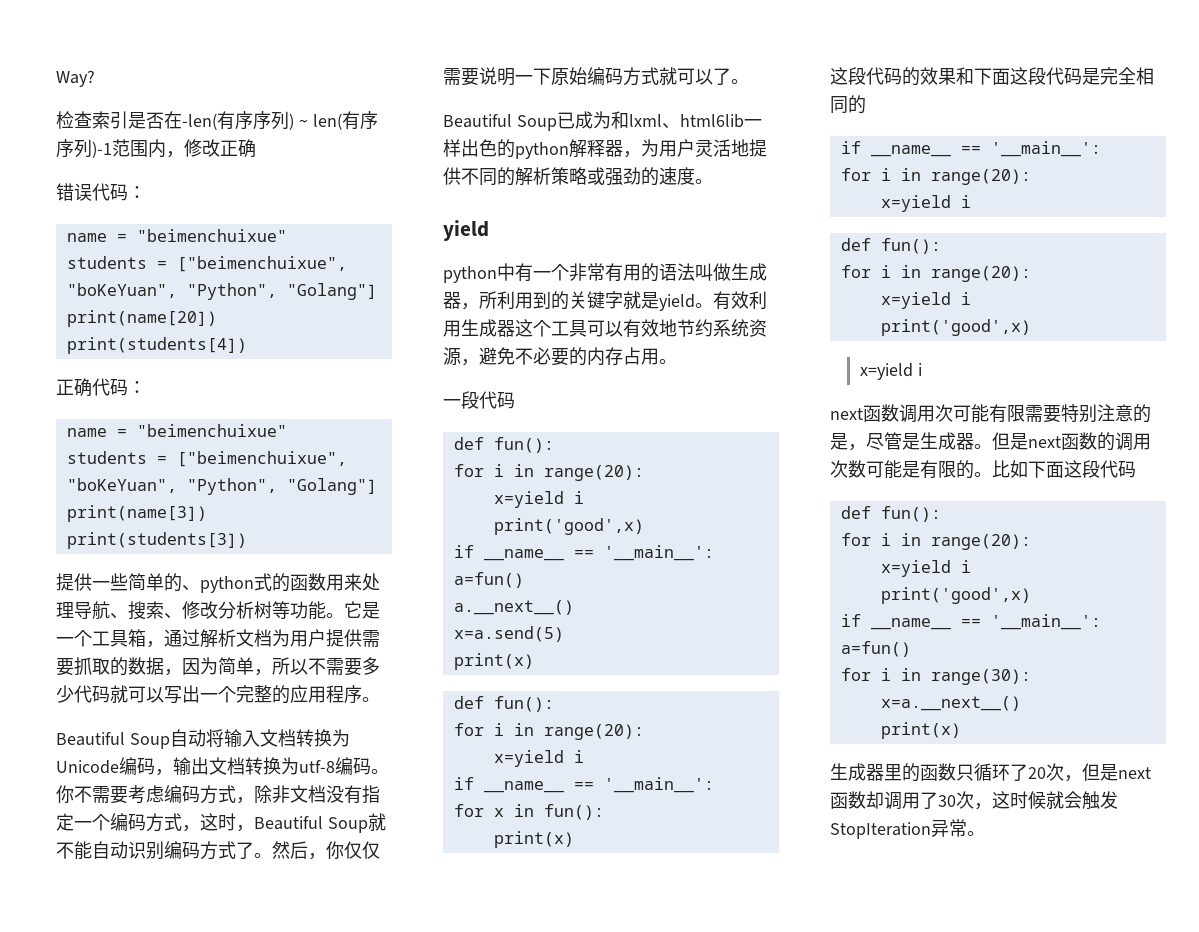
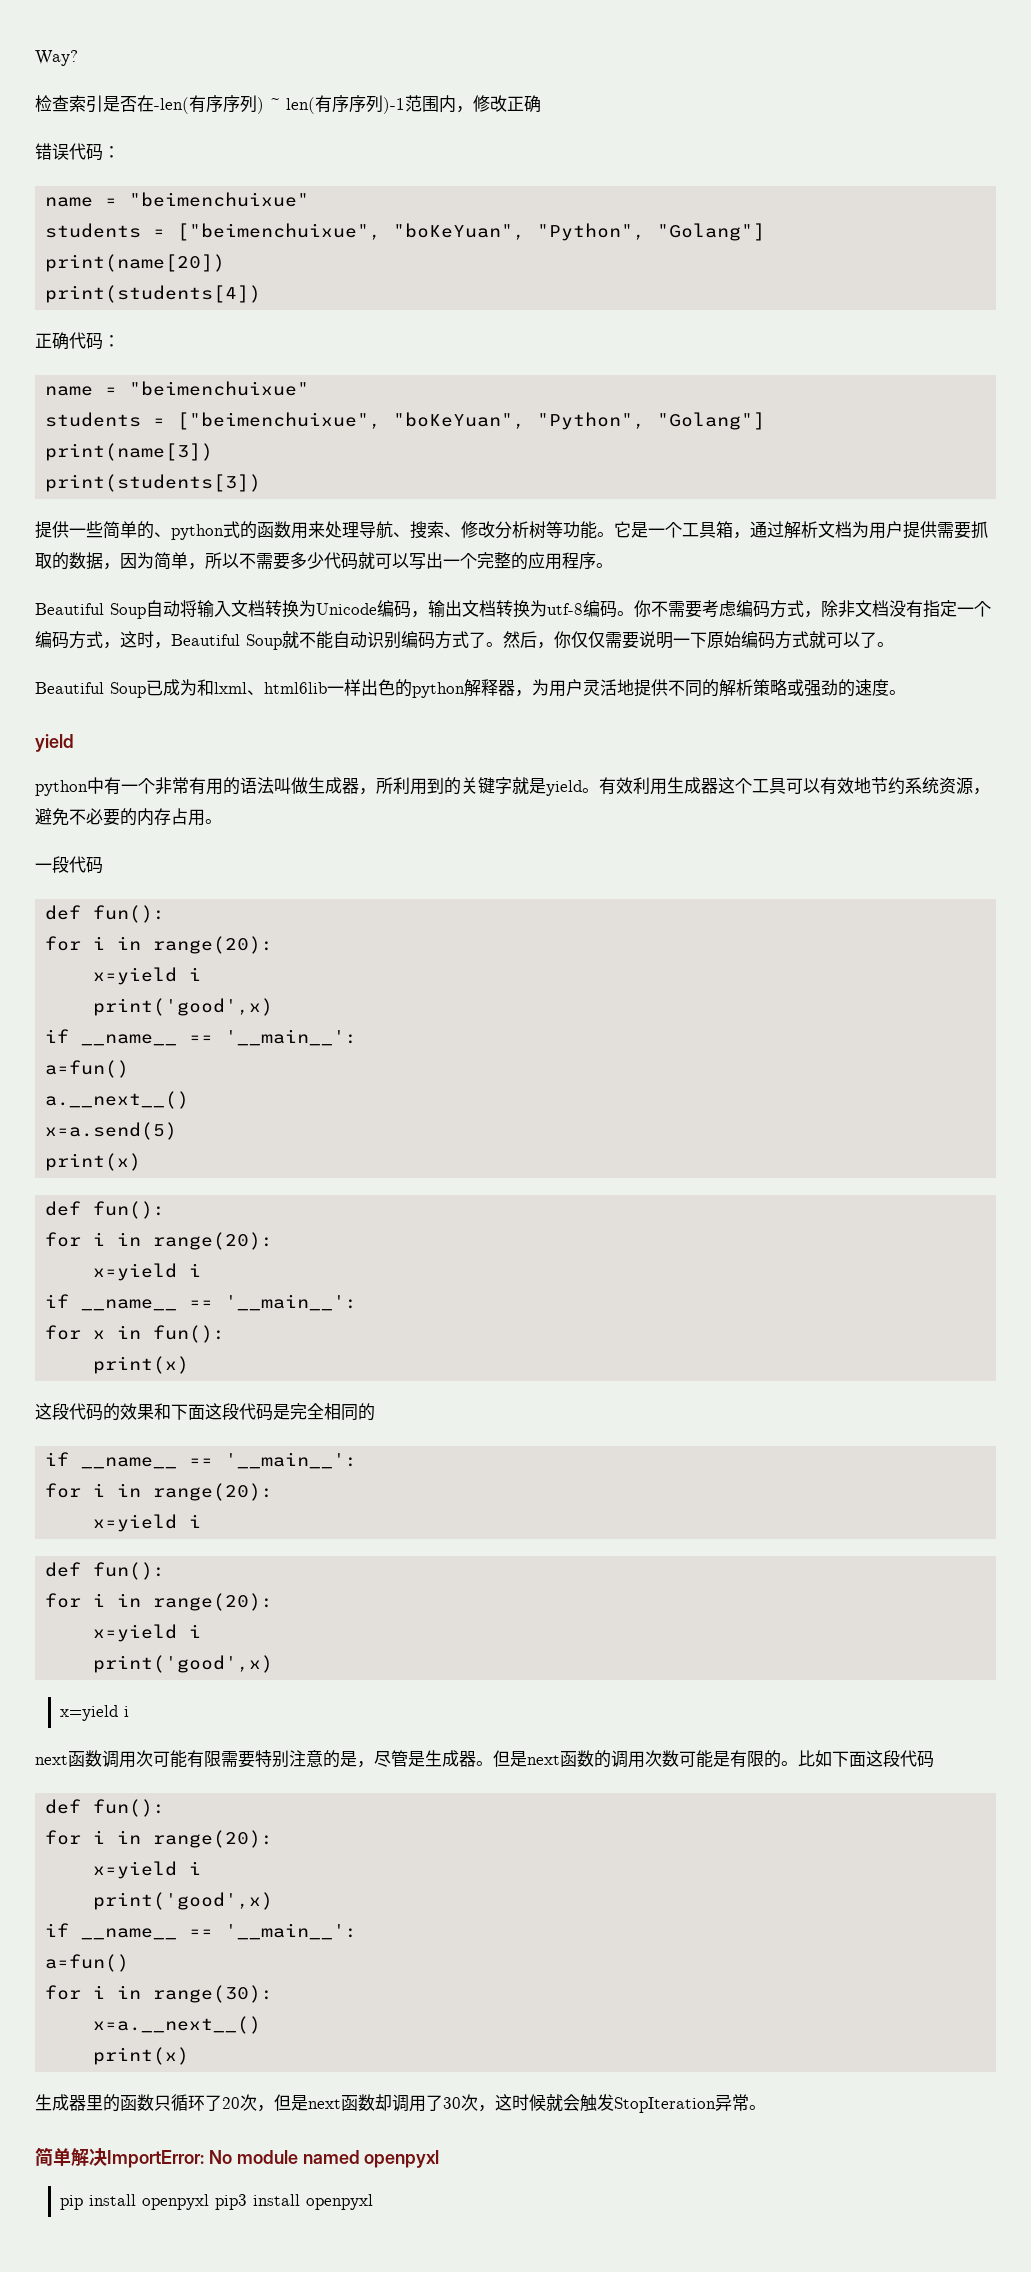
(985, 833) none -> [35,2147,440,2168] [60,2194,374,2210] // 简单解决ImportError: No module named openpyxl // pip install openpyxl pip3 install openpyxl

